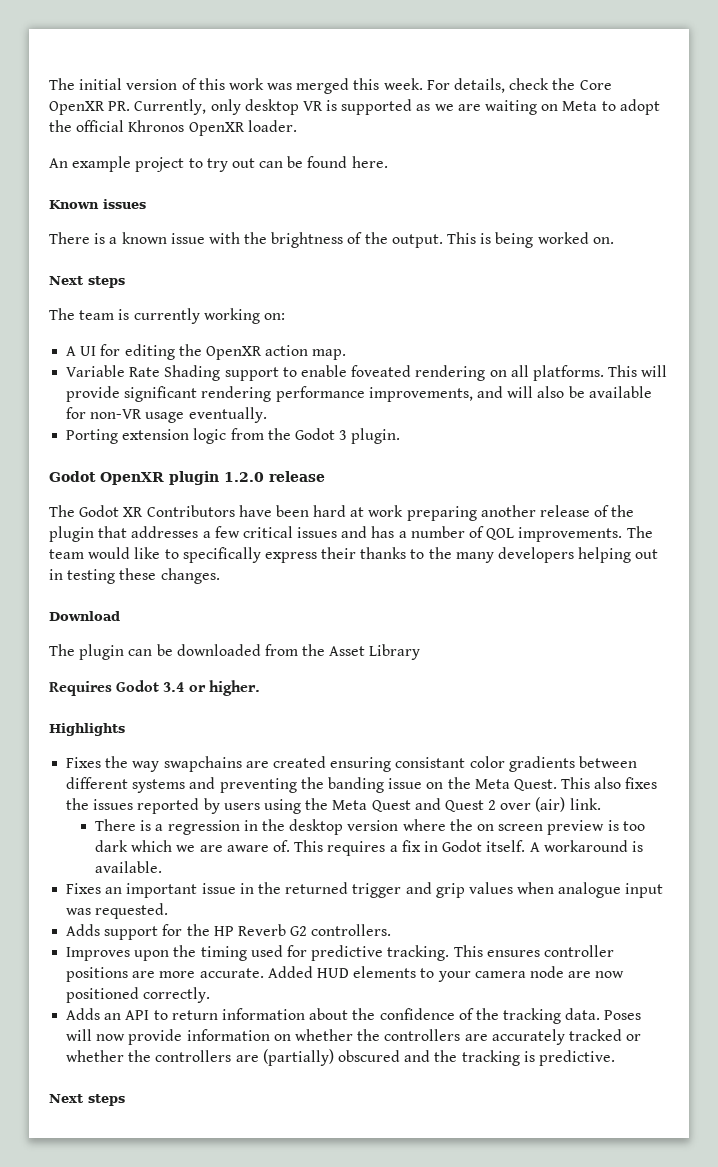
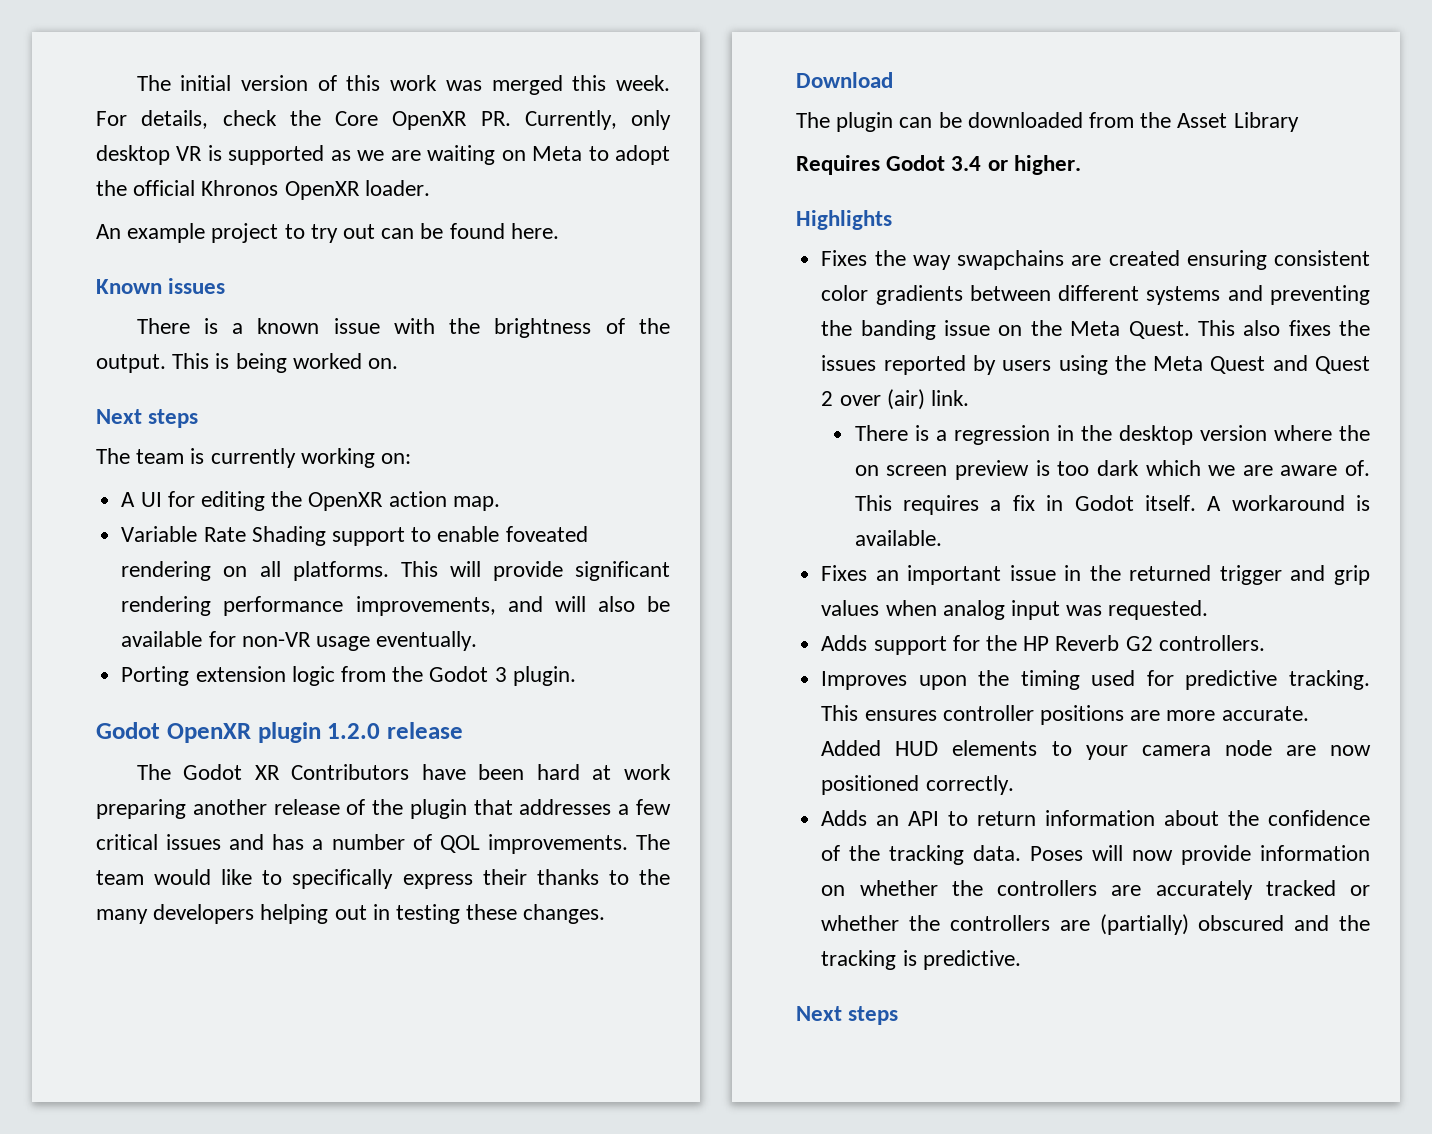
[395,757,466,768] consistant -> [1274,250,1370,266] consistent
[558,882,622,898] analogue -> [942,600,1005,620] analog

